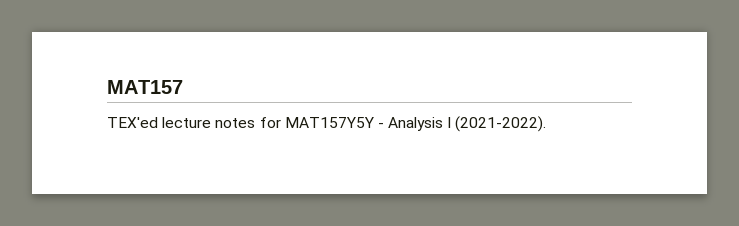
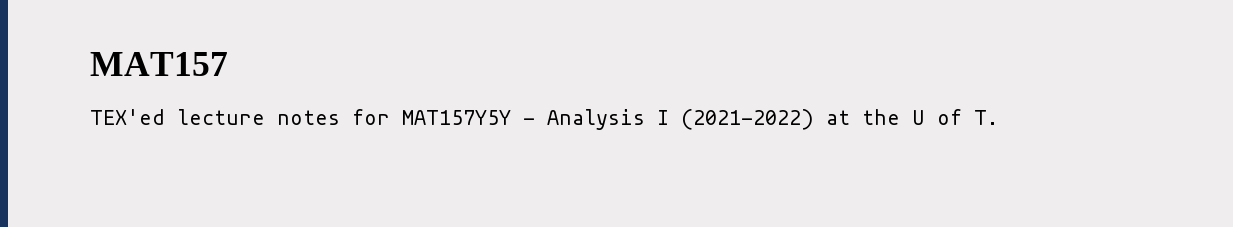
[455,116,547,132] (2021-2022). -> [681,109,998,130] (2021-2022) at the U of T.

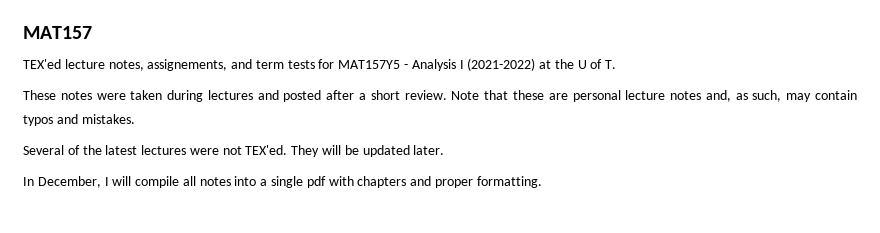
[277,109,511,125] notes for MAT157Y5Y -> [108,59,401,71] notes, assignements, and term tests for MAT157Y5
(998, 117) none -> [23,90,857,102] [23,114,135,126] [23,145,445,157] [23,176,542,188] // These notes were taken during lectures and posted after a short review. Note that these are personal lecture notes and, as such, may contain typos and mistakes. // Several of the latest lectures were not TEX'ed. They will be updated later. // In December, I will compile all notes into a single pdf with chapters and proper formatting.

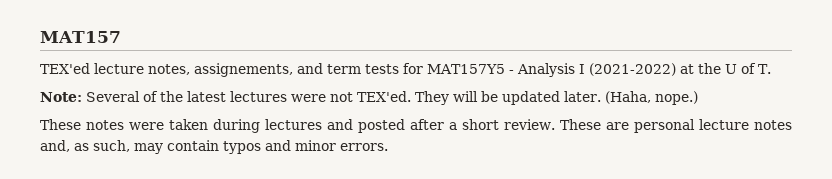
[23,90,857,102] [23,114,135,126] These notes were taken during lectures and posted after a short review. Note that these are personal lecture notes and, as such, may contain typos and mistakes. // -> [40,92,82,102] Note:
[23,176,542,188] // In December, I will compile all notes into a single pdf with chapters and proper formatting. -> [604,91,698,105] [40,119,792,133] [40,140,388,154] (Haha, nope.) // These notes were taken during lectures and posted after a short review. These are personal lecture notes and, as such, may contain typos and minor errors.

